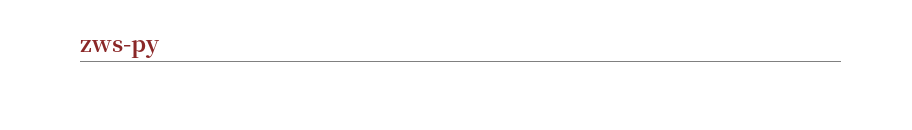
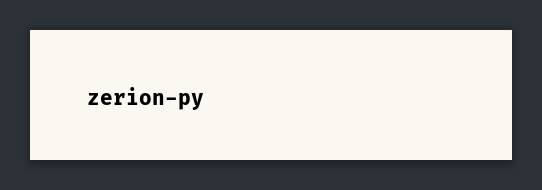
[80,40,160,58] zws-py -> [87,87,204,110] zerion-py

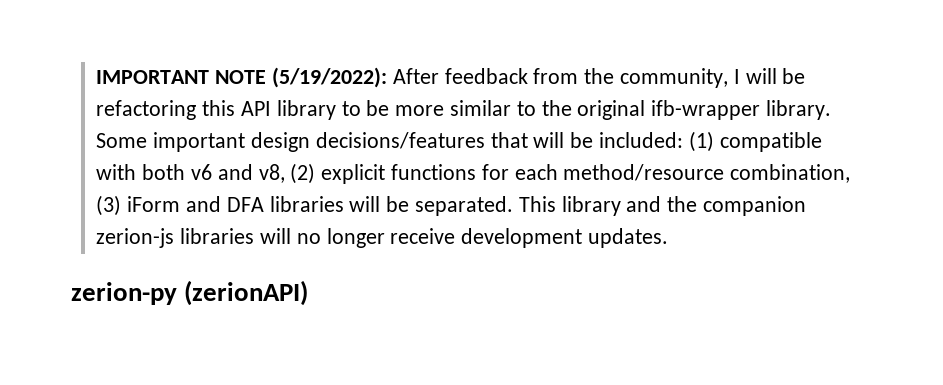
[87,87,204,110] zerion-py -> [96,67,806,88] [96,100,832,120] [96,131,822,152] [96,163,851,184] [96,195,807,216] [96,228,669,248] [71,280,309,306] IMPORTANT NOTE (5/19/2022): After feedback from the community, I will be refactoring this API library to be more similar to the original ifb-wrapper library. Some important design decisions/features that will be included: (1) compatible with both v6 and v8, (2) explicit functions for each method/resource combination, (3) iForm and DFA libraries will be separated. This library and the companion zerion-js libraries will no longer receive development updates. // zerion-py (zerionAPI)

